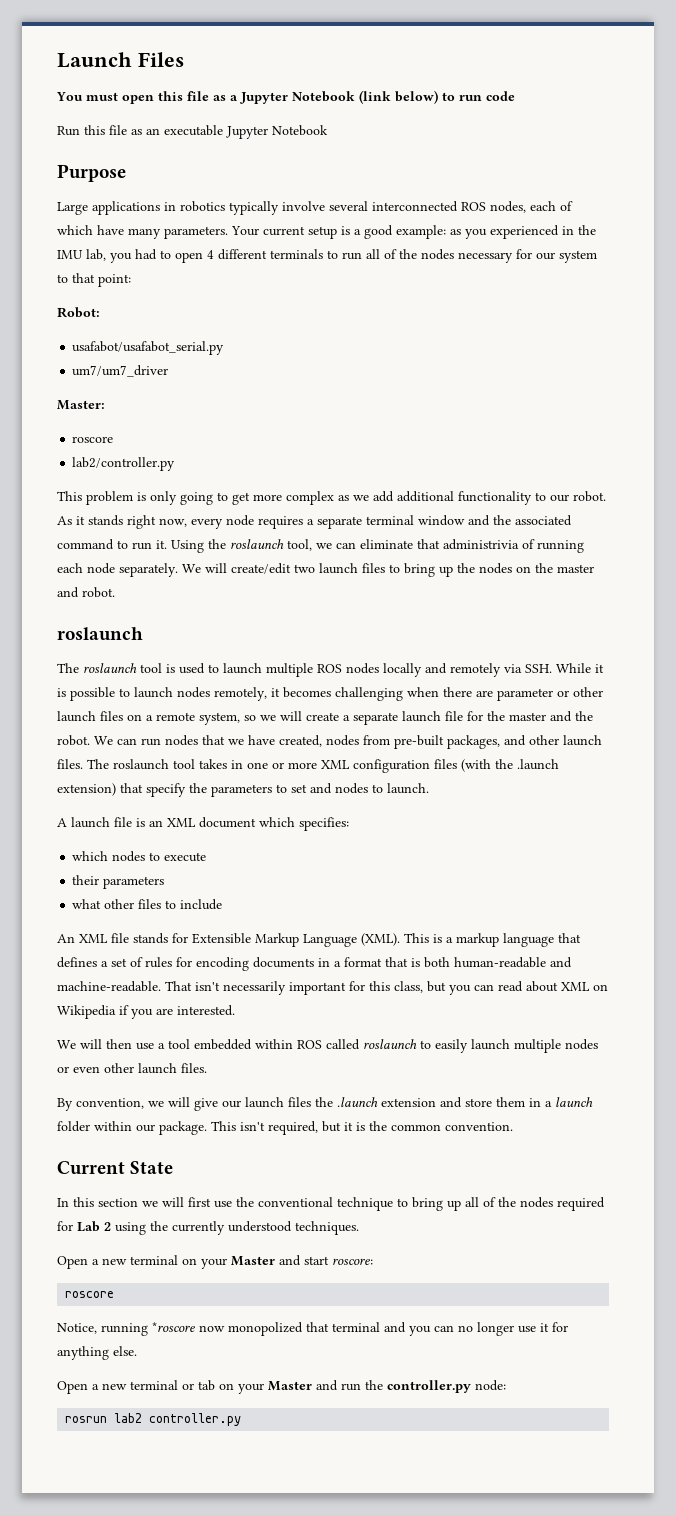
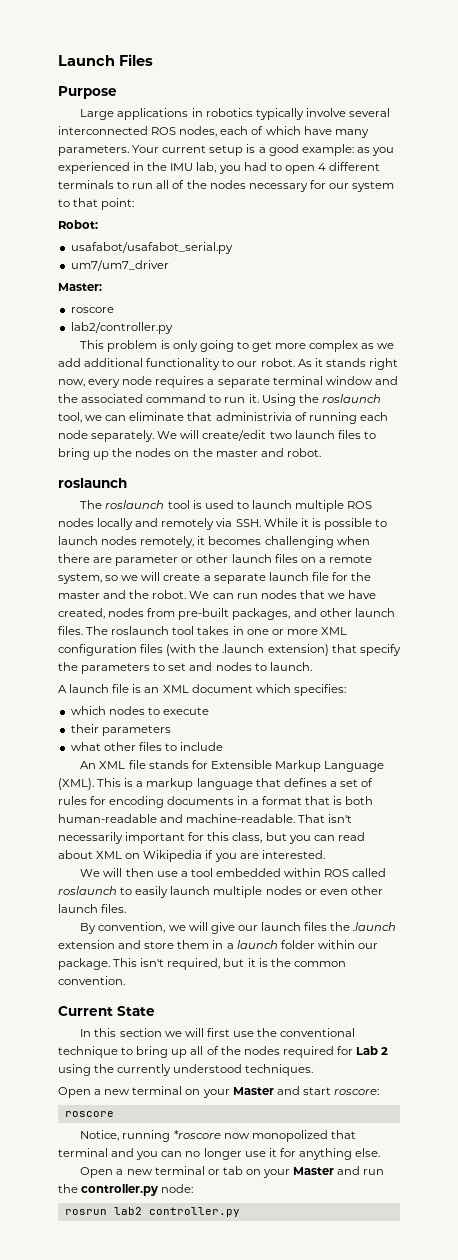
[56,90,515,104] [57,125,328,139] // You must open this file as a Jupyter Notebook (link below) to run code // Run this file as an executable Jupyter Notebook -> (153, 60) none

